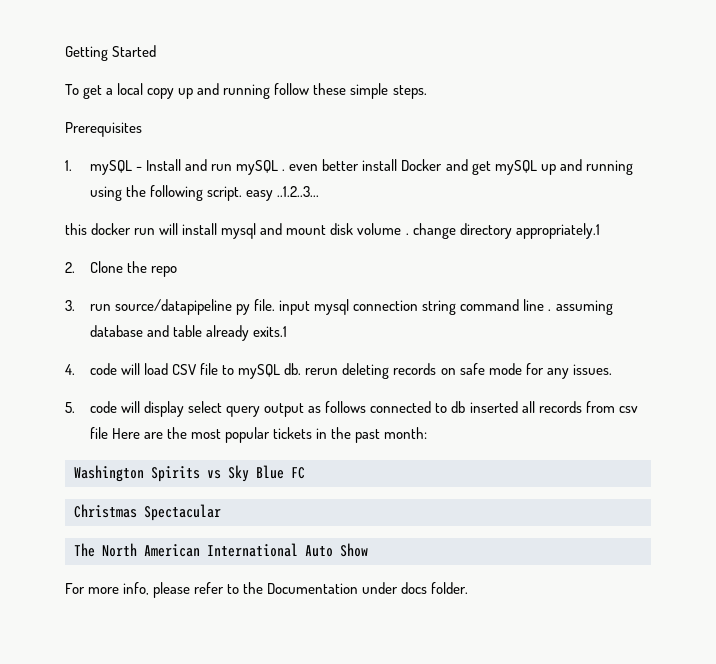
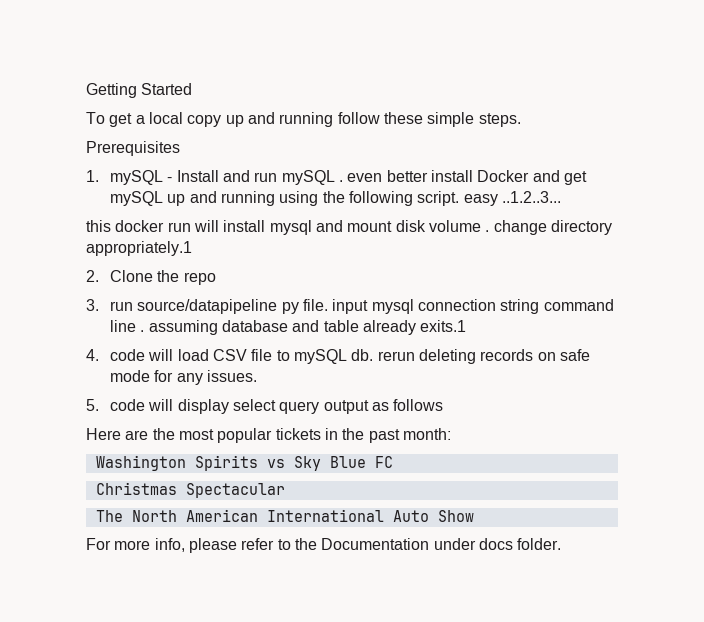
[370,401,638,413] [89,427,108,439] connected to db inserted all records from csv file -> (444, 405) //

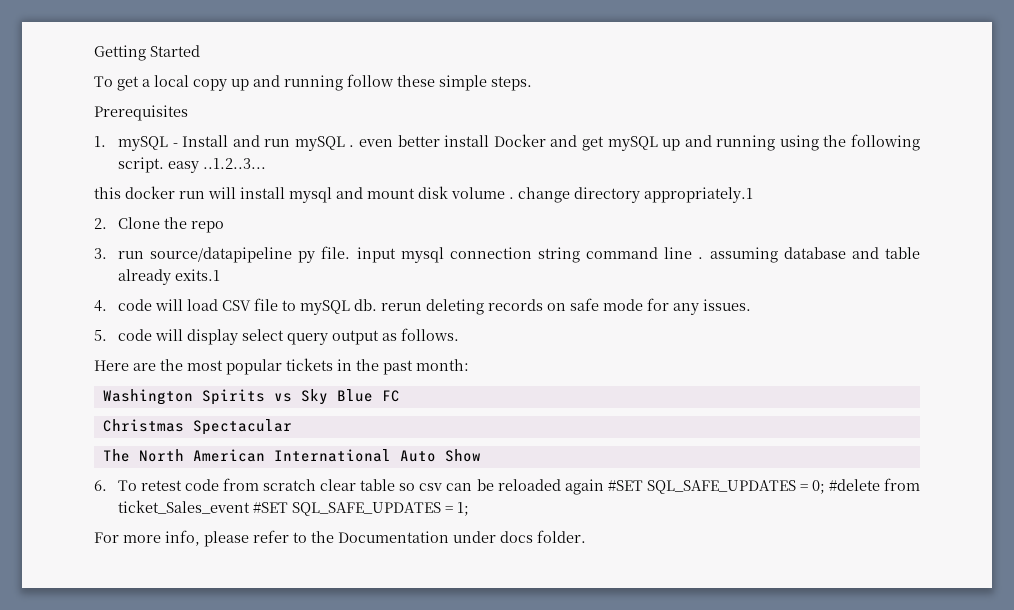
[393,399,444,411] follows -> [400,328,459,341] follows.
(474, 516) none -> [94,478,920,495] [117,500,469,516] // 6. To retest code from scratch clear table so csv can be reloaded again #SET SQL_SAFE_UPDATES = 0; #delete from ticket_Sales_event #SET SQL_SAFE_UPDATES = 1;

